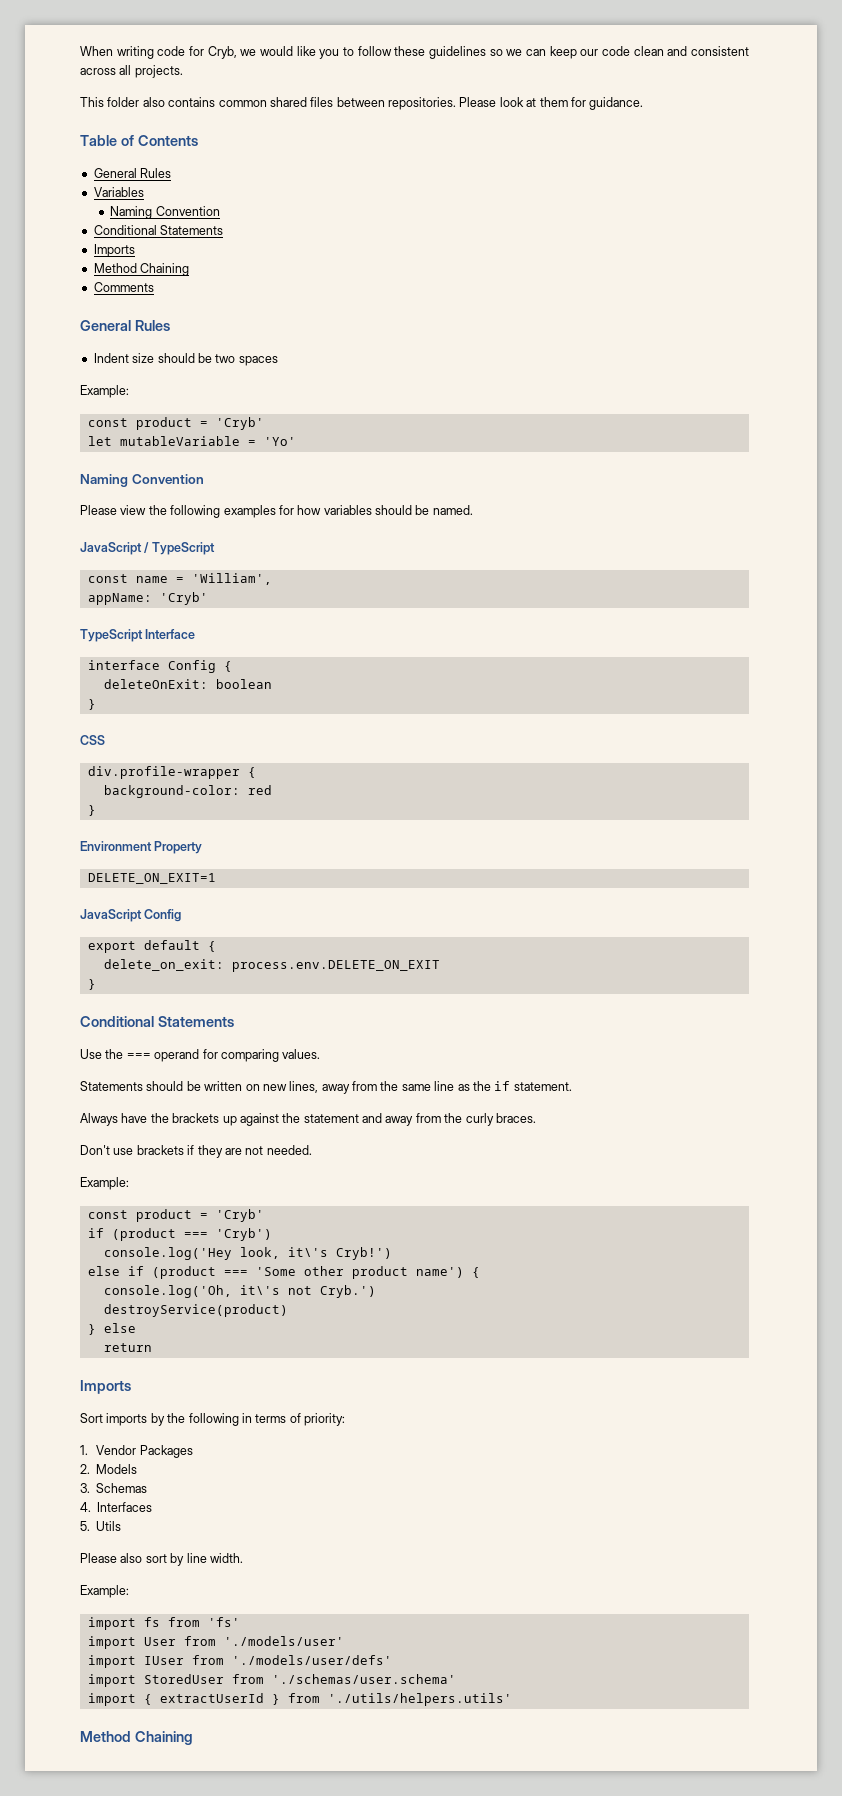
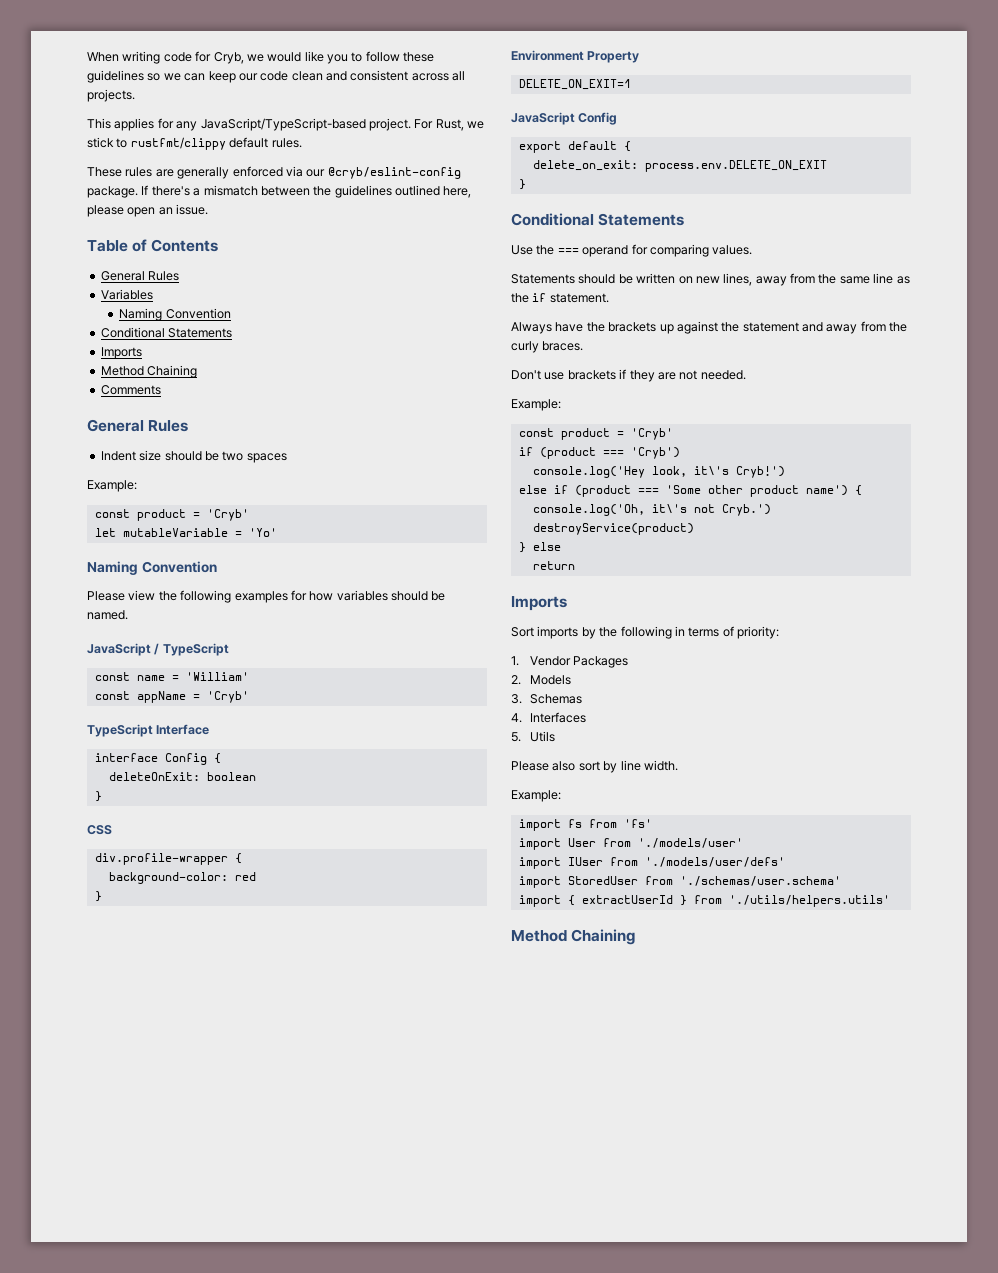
[107,97,644,110] folder also contains common shared files between repositories. Please look at them for guidance. -> [114,118,484,131] [87,137,302,150] [87,166,461,179] [87,185,472,198] [87,204,209,217] applies for any JavaScript/TypeScript-based project. For Rust, we stick to rustfmt/clippy default rules. // These rules are generally enforced via our @cryb/eslint-config package. If there's a mismatch between the guidelines outlined here, please open an issue.
[191,573,272,585] [87,593,152,605] 'William', // appName: -> [185,672,249,681] [94,691,200,703] 'William' // const appName =

